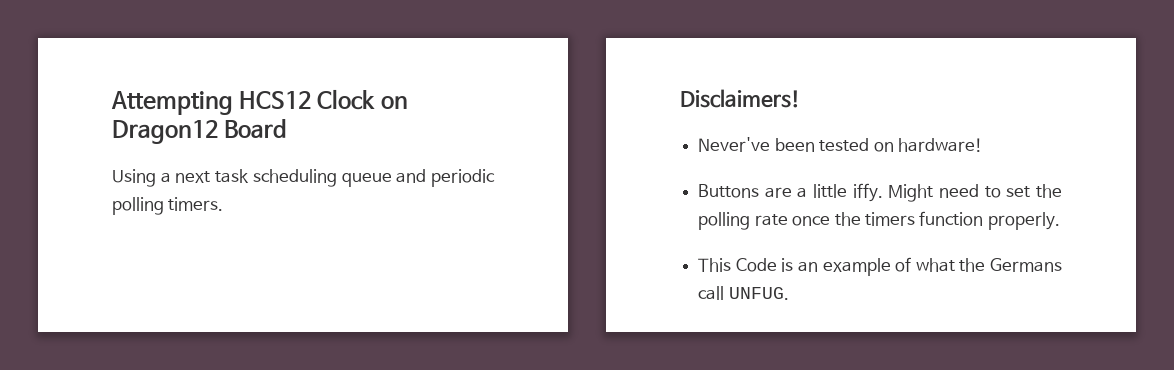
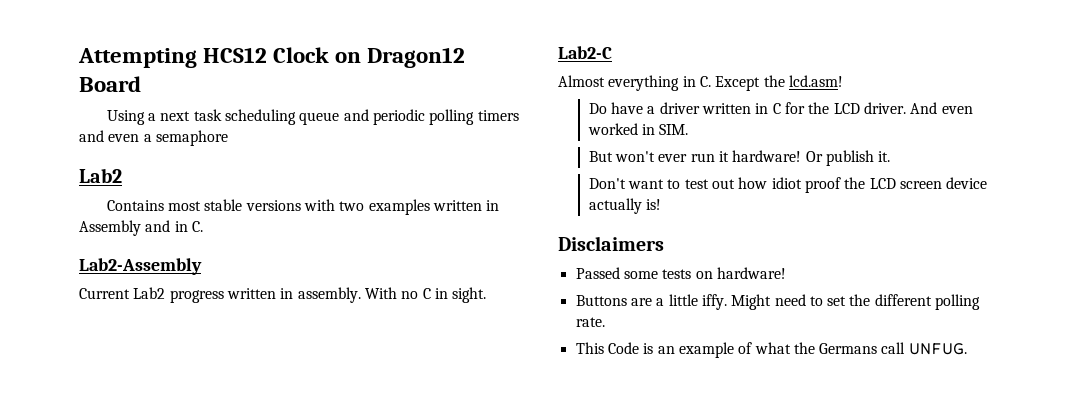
[168,197,224,211] [680,89,800,108] [698,137,870,152] timers. // Disclaimers! // Never've been tested -> [477,110,519,121] [79,130,228,146] [79,168,122,183] [106,199,500,215] [79,220,203,236] [79,258,202,275] [79,287,487,303] [558,46,612,59] [558,75,843,91] [588,102,973,114] [587,123,689,135] [588,150,891,166] [588,177,988,193] [588,198,662,214] [558,236,664,251] [575,267,692,279] timers and even a semaphore // Lab2 // Contains most stable versions with two examples written in Assembly and in C. // Lab2-Assembly // Current Lab2 progress written in assembly. With no C in sight. // Lab2-C // Almost everything in C. Except the lcd.asm! // Do have a driver written in C for the LCD driver. And even worked in SIM. // But won't ever run it hardware! Or publish it. // Don't want to test out how idiot proof the LCD screen device actually is! // Disclaimers // Passed some tests
[698,211,1060,230] polling rate once the timers function properly. -> [874,294,981,310] [575,317,605,327] different polling rate.

